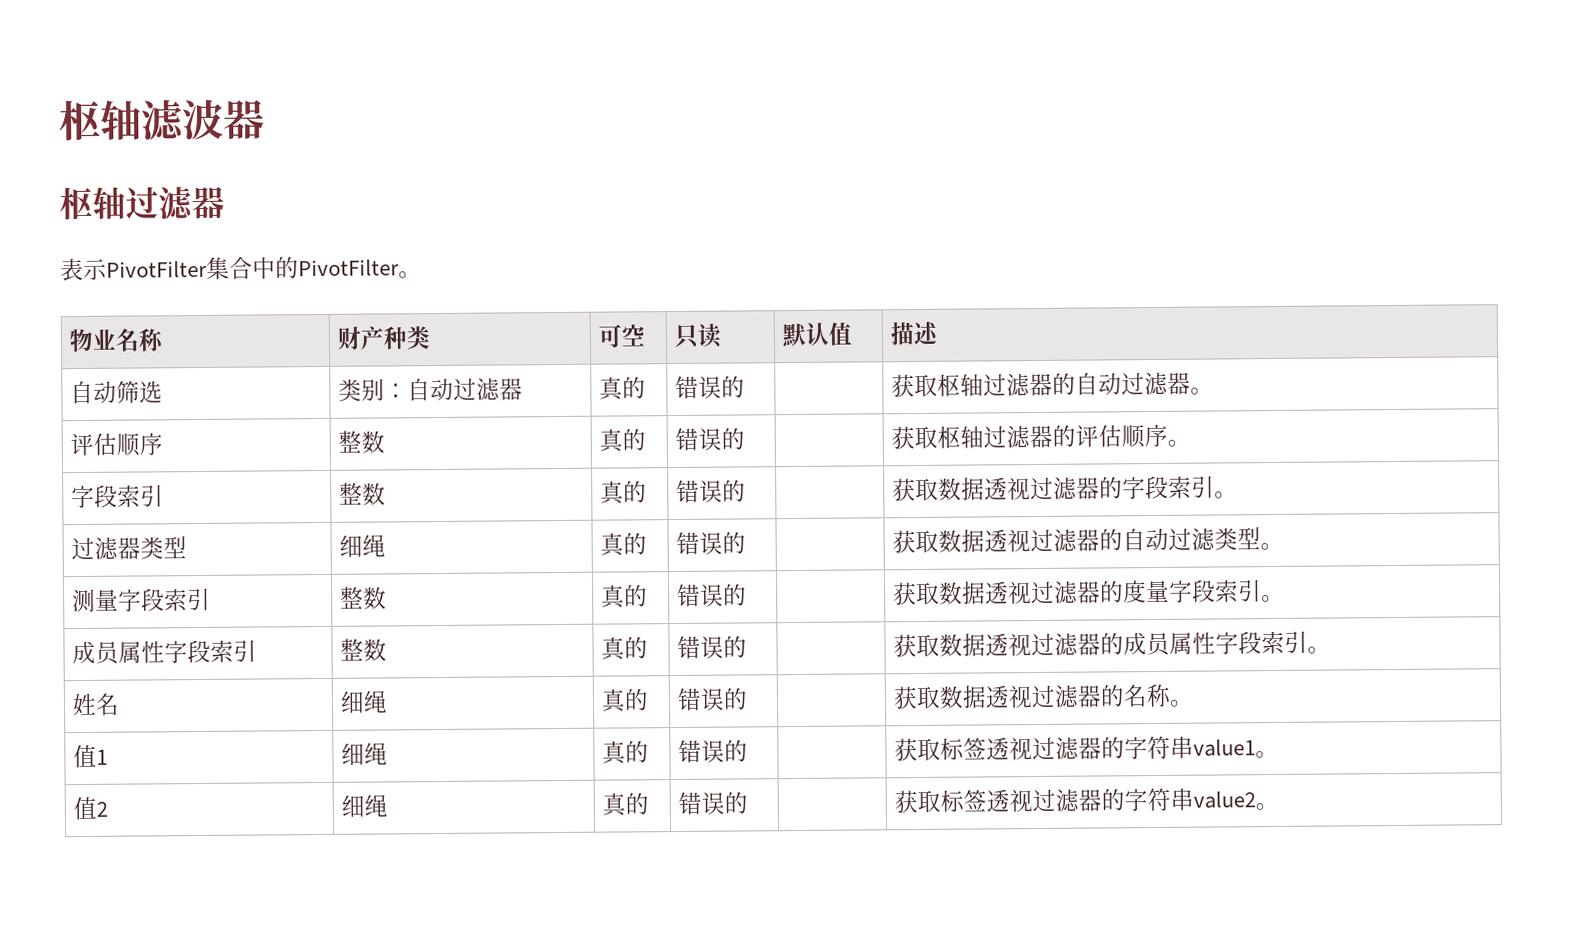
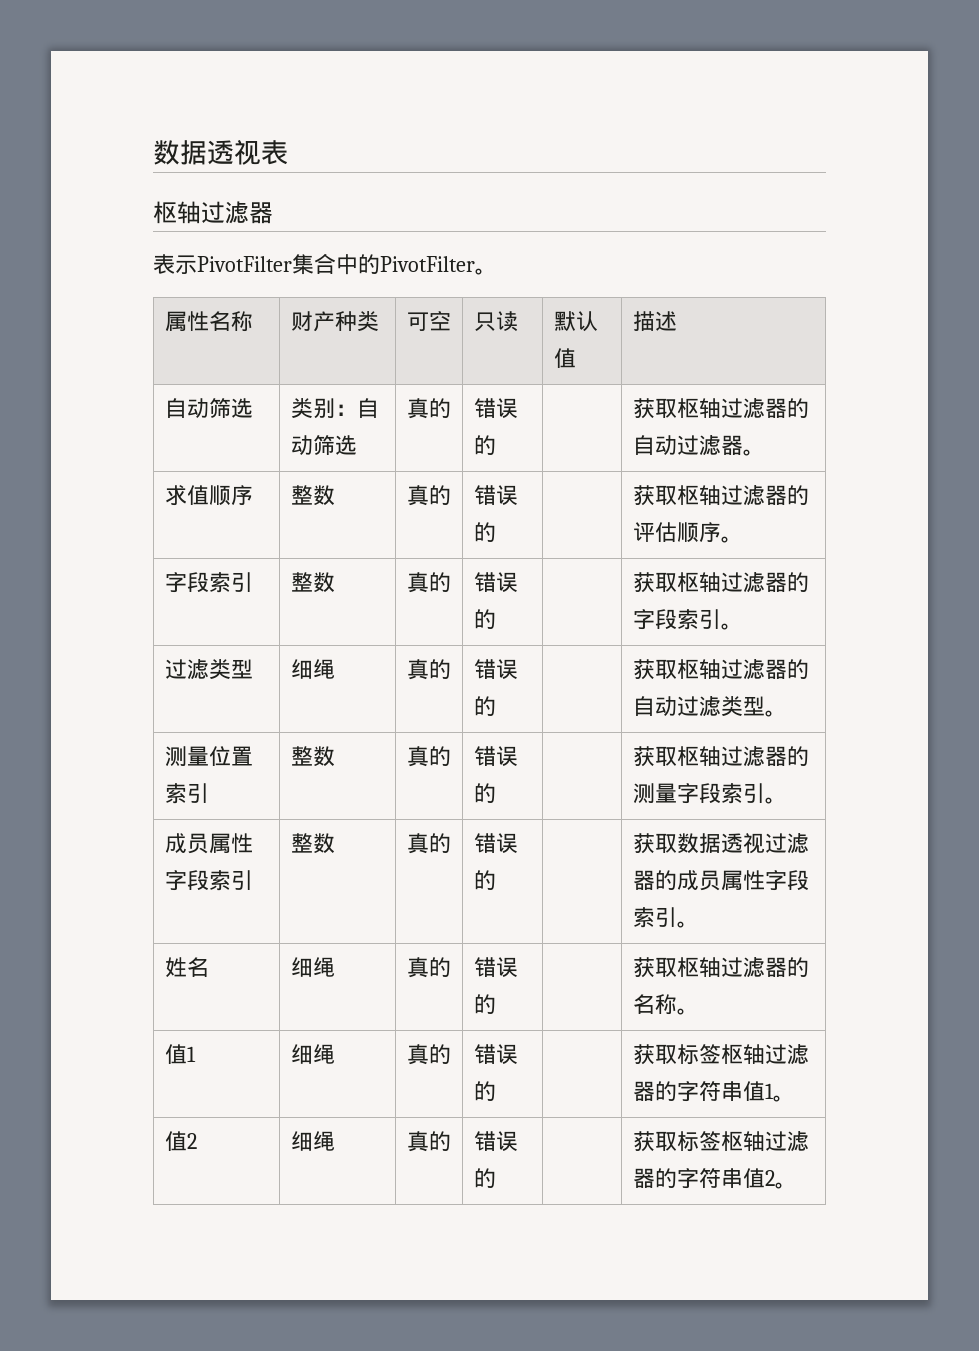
[58,99,265,142] 枢轴滤波器 -> [153,139,288,165] 数据透视表
[69,328,118,353] 物业 -> [164,311,209,332] 属性
[453,377,524,401] 过滤器 -> [312,435,357,455] 筛选
[70,432,118,457] 评估 -> [164,485,209,506] 求值
[938,477,1032,501] 数据透视 -> [676,572,721,592] 枢轴
[117,537,142,560] 器 -> (209, 669) none
[938,529,1032,553] 数据透视 -> [676,659,721,679] 枢轴
[118,587,212,612] [340,586,388,610] [600,584,649,609] [676,583,748,608] [892,580,1148,606] 字段索引 | 整数 | 真的 | 错误的 | | 获取数据透视过滤器的度 -> [208,746,253,766] [164,783,209,804] [290,746,335,767] [406,746,451,767] [473,746,518,766] [473,783,496,803] [632,746,809,767] [632,783,655,804] 位置索引 | 整数 | 真的 | 错误的 | | 获取枢轴过滤器的测
[939,685,1034,709] 数据透视 -> [676,957,721,977] 枢轴
[986,735,1257,761] 透视过滤器的字符串value1 -> [720,1044,809,1065] [632,1081,774,1102] 枢轴过滤器的字符串值1
[986,787,1257,813] 透视过滤器的字符串value2 -> [720,1131,809,1152] [632,1168,775,1189] 枢轴过滤器的字符串值2

